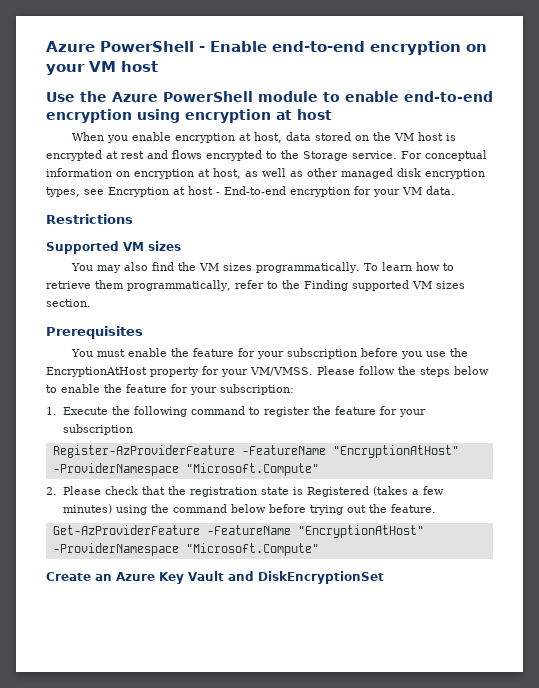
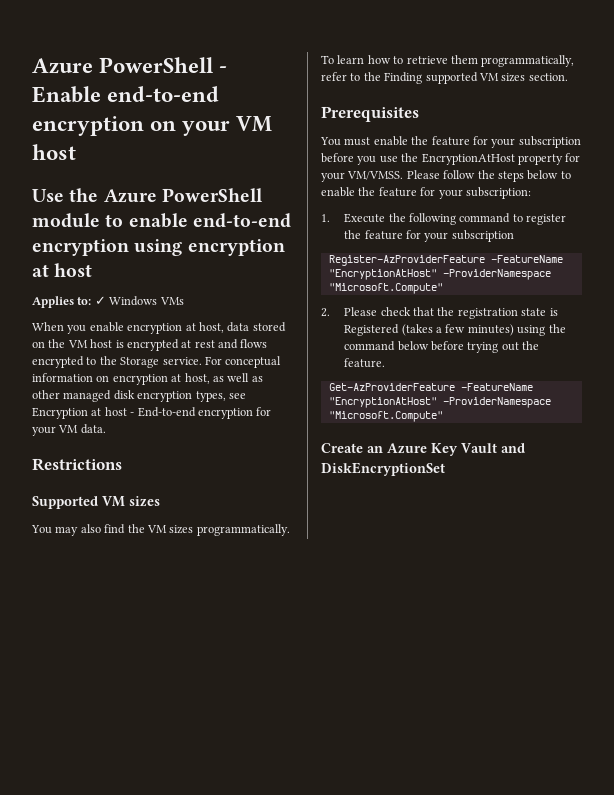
(332, 114) none -> [32,296,184,308] // Applies to: ✓ Windows VMs

